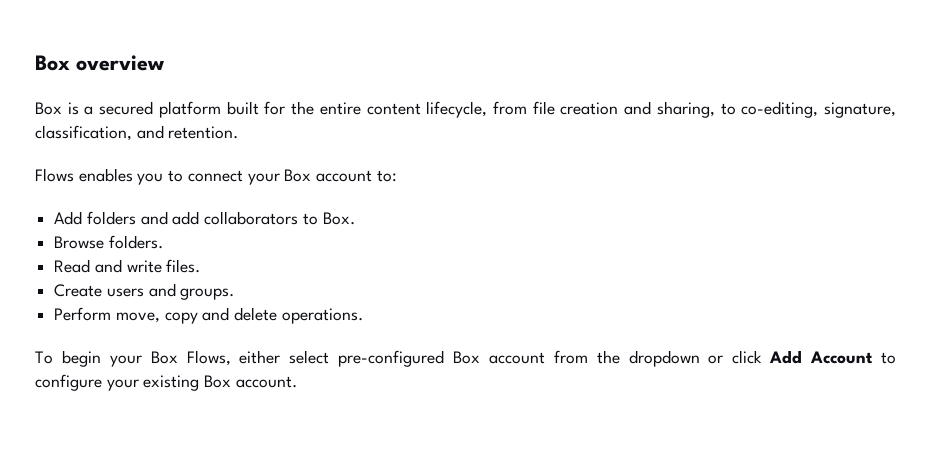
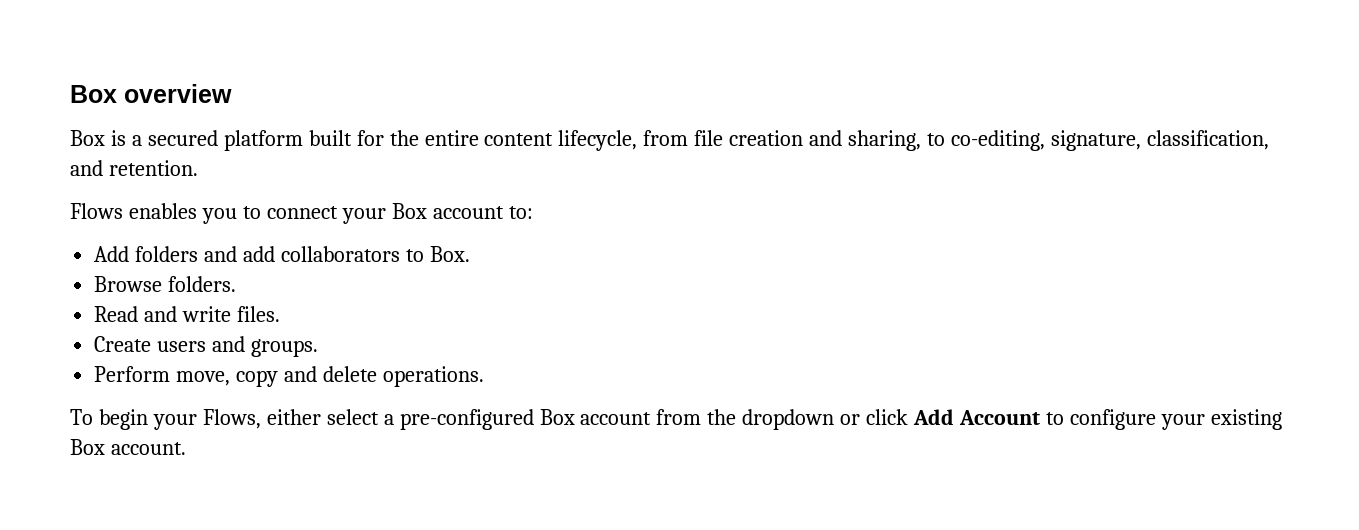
[150,351,178,364] Box -> (197, 422) none
(330, 357) none -> [383,414,394,425] a

